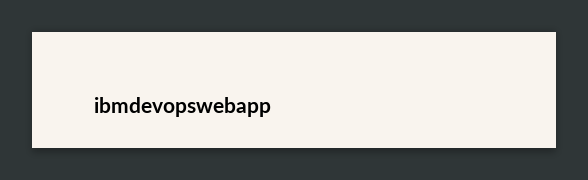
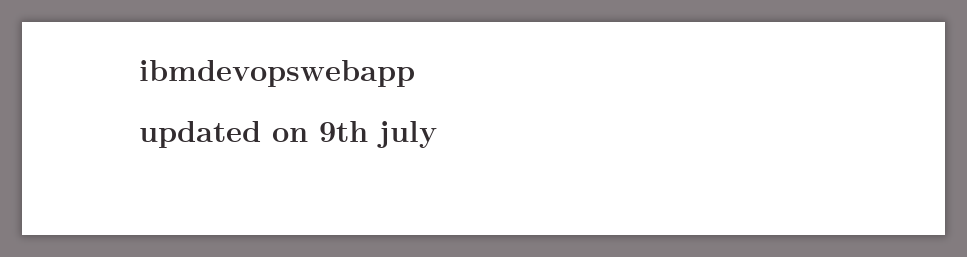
(271, 107) none -> [139,121,437,148] // updated on 9th july

